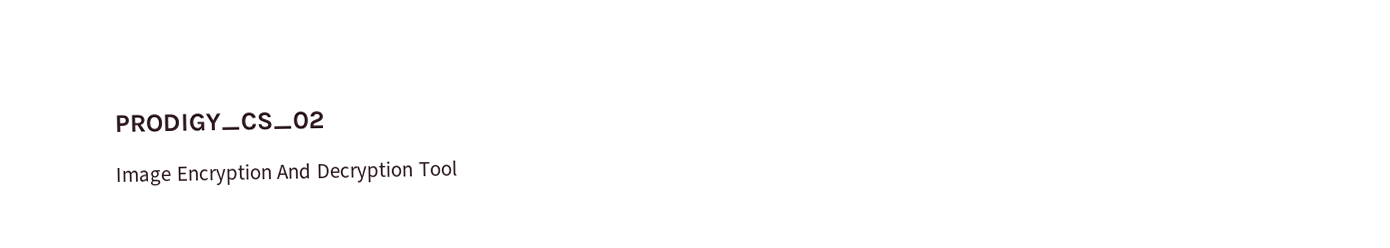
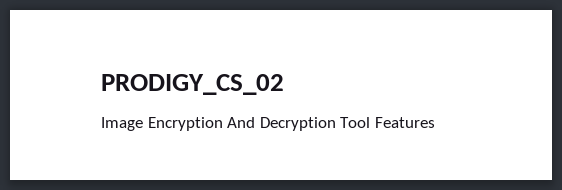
(457, 168) none -> [374,117,435,128] Features

